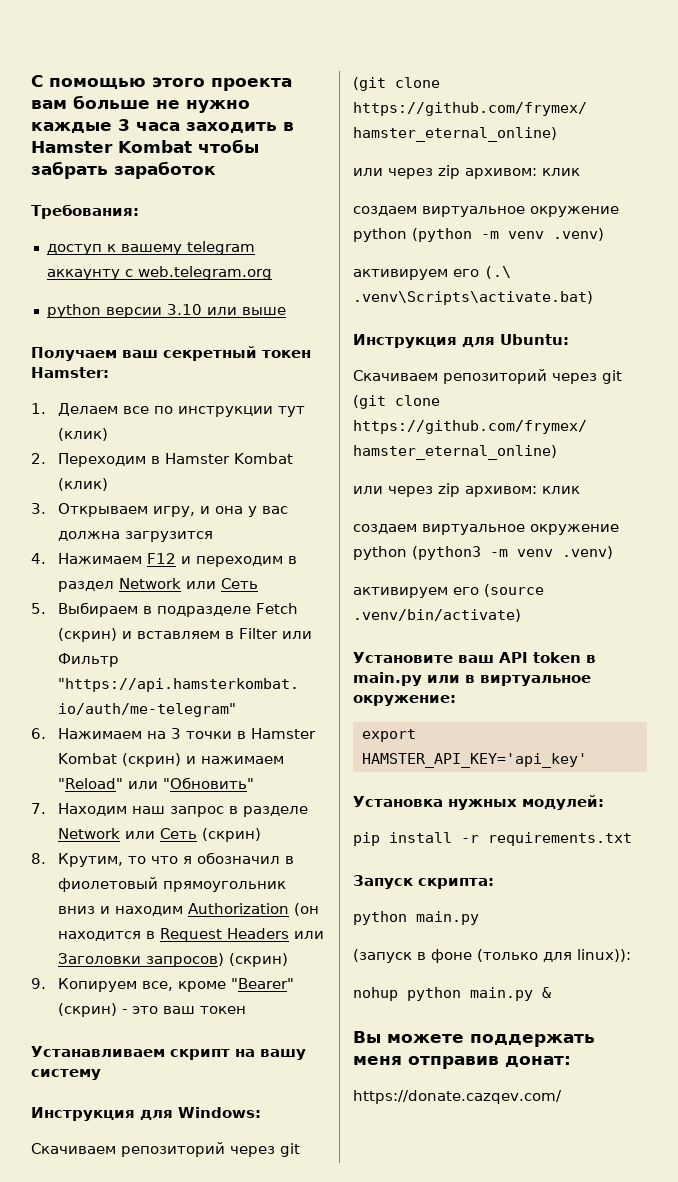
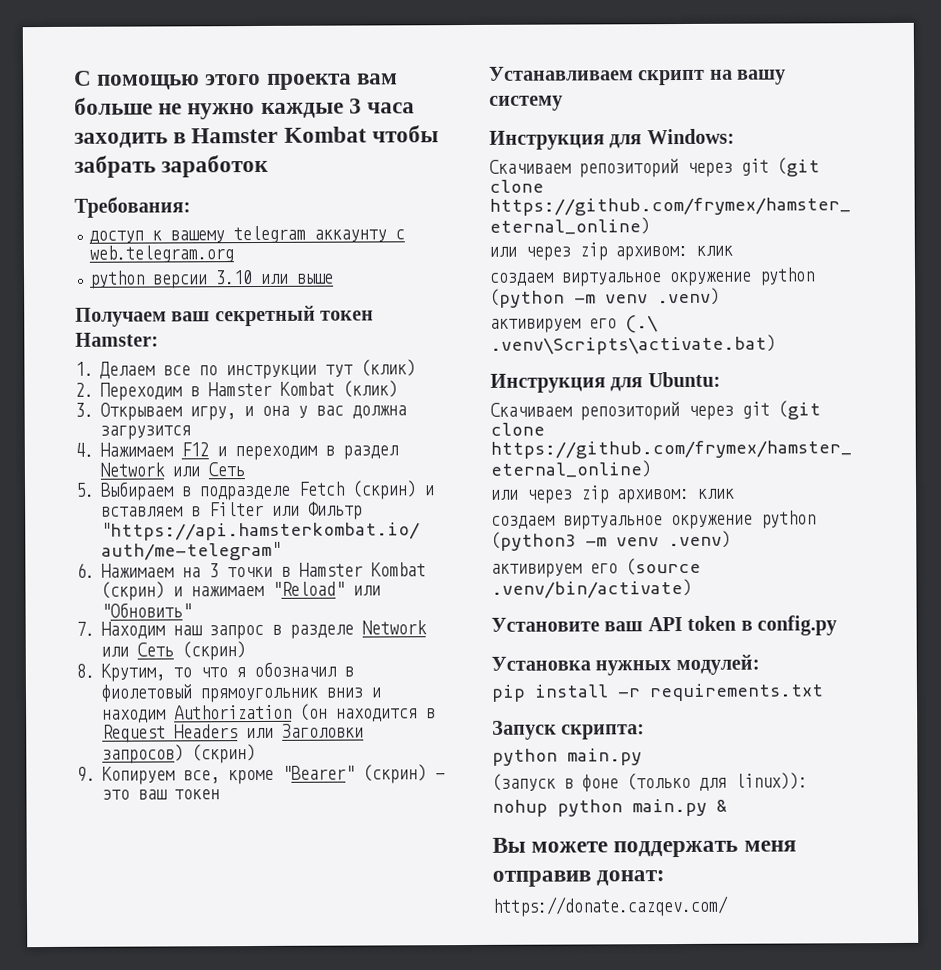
[353,672,591,686] [353,695,456,706] [361,729,416,742] [361,753,587,768] main.py или в виртуальное окружение: // export HAMSTER_API_KEY='api_key' -> [757,615,837,636] config.py

